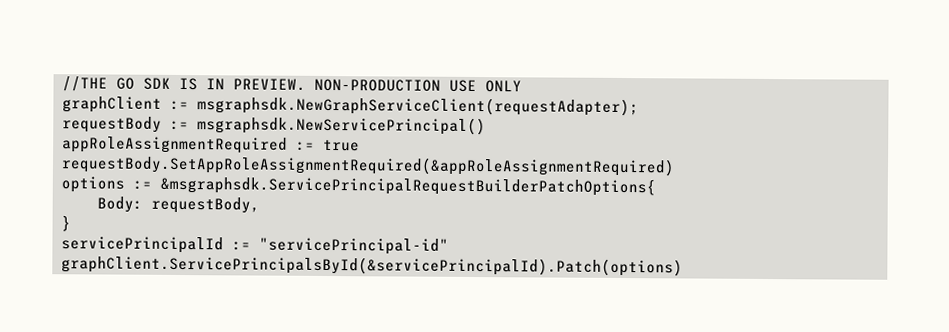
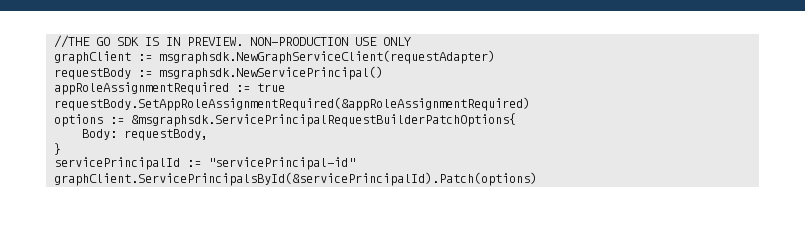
[197,96,639,117] msgraphsdk.NewGraphServiceClient(requestAdapter); -> [159,50,496,64] msgraphsdk.NewGraphServiceClient(requestAdapter)

